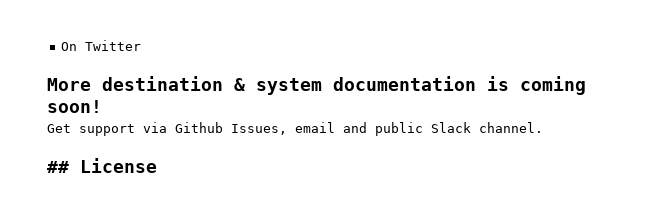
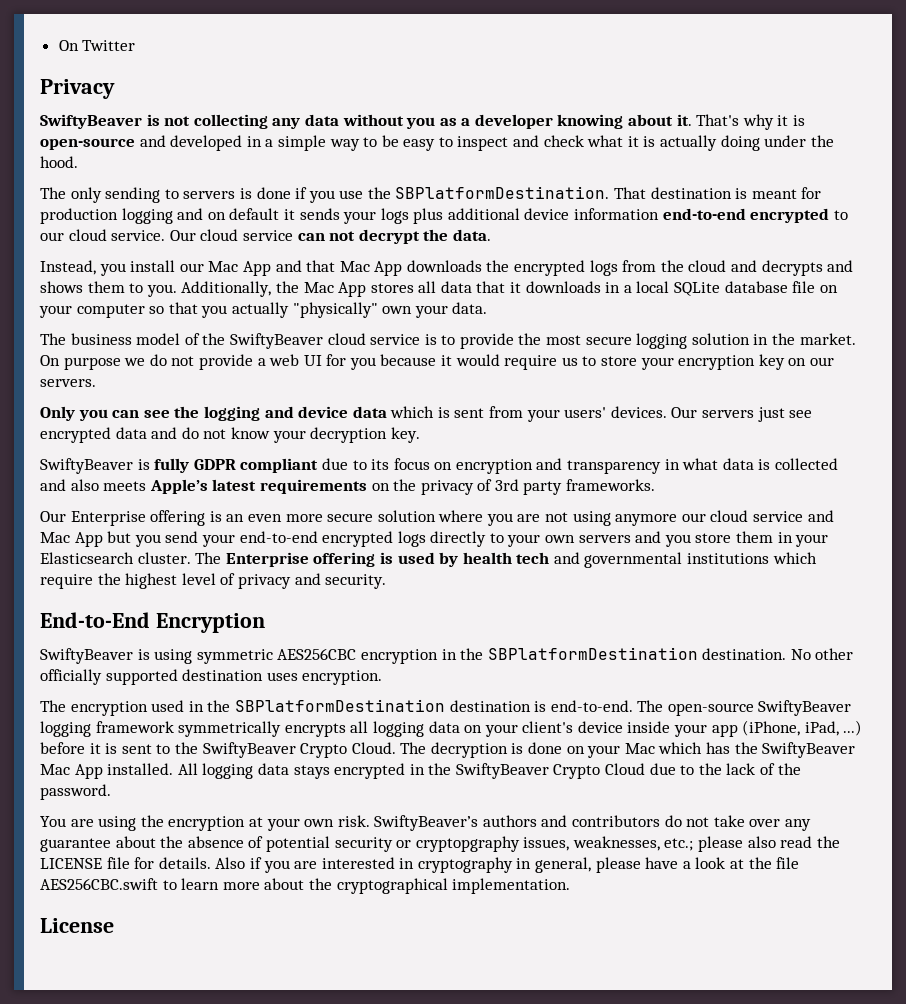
[47,76,586,95] [47,100,102,113] [47,122,543,136] [47,161,69,173] More destination & system documentation is coming soon! // Get support via Github Issues, email and public Slack channel. // ## -> [40,79,115,99] [40,114,806,130] [40,135,834,151] [40,156,78,168] [40,186,822,203] [40,208,848,224] [40,229,491,244] [40,260,854,276] [40,281,838,297] [39,302,488,318] [40,333,856,349] [40,354,834,370] [40,379,96,387] [40,406,813,422] [40,427,420,443] [40,458,839,474] [40,479,656,495] [40,510,834,526] [40,531,829,547] [40,552,817,568] [40,573,387,589] [40,612,265,633] [40,647,854,664] [40,669,383,685] [40,699,852,716] [40,720,863,737] [40,742,856,758] [40,763,801,779] [40,784,111,800] [40,815,812,831] [40,836,840,852] [40,857,800,873] [40,878,571,894] Privacy // SwiftyBeaver is not collecting any data without you as a developer knowing about it. That's why it is open-source and developed in a simple way to be easy to inspect and check what it is actually doing under the hood. // The only sending to servers is done if you use the SBPlatformDestination. That destination is meant for production logging and on default it sends your logs plus additional device information end-to-end encrypted to our cloud service. Our cloud service can not decrypt the data. // Instead, you install our Mac App and that Mac App downloads the encrypted logs from the cloud and decrypts and shows them to you. Additionally, the Mac App stores all data that it downloads in a local SQLite database file on your computer so that you actually "physically" own your data. // The business model of the SwiftyBeaver cloud service is to provide the most secure logging solution in the market. On purpose we do not provide a web UI for you because it would require us to store your encryption key on our servers. // Only you can see the logging and device data which is sent from your users' devices. Our servers just see encrypted data and do not know your decryption key. // SwiftyBeaver is fully GDPR compliant due to its focus on encryption and transparency in what data is collected and also meets Apple’s latest requirements on the privacy of 3rd party frameworks. // Our Enterprise offering is an even more secure solution where you are not using anymore our cloud service and Mac App but you send your end-to-end encrypted logs directly to your own servers and you store them in your Elasticsearch cluster. The Enterprise offering is used by health tech and governmental institutions which require the highest level of privacy and security. // End-to-End Encryption // SwiftyBeaver is using symmetric AES256CBC encryption in the SBPlatformDestination destination. No other officially supported destination uses encryption. // The encryption used in the SBPlatformDestination destination is end-to-end. The open-source SwiftyBeaver logging framework symmetrically encrypts all logging data on your client's device inside your app (iPhone, iPad, ...) before it is sent to the SwiftyBeaver Crypto Cloud. The decryption is done on your Mac which has the SwiftyBeaver Mac App installed. All logging data stays encrypted in the SwiftyBeaver Crypto Cloud due to the lack of the password. // You are using the encryption at your own risk. SwiftyBeaver’s authors and contributors do not take over any guarantee about the absence of potential security or cryptopgraphy issues, weaknesses, etc.; please also read the LICENSE file for details. Also if you are interested in cryptography in general, please have a look at the file AES256CBC.swift to learn more about the cryptographical implementation. //

